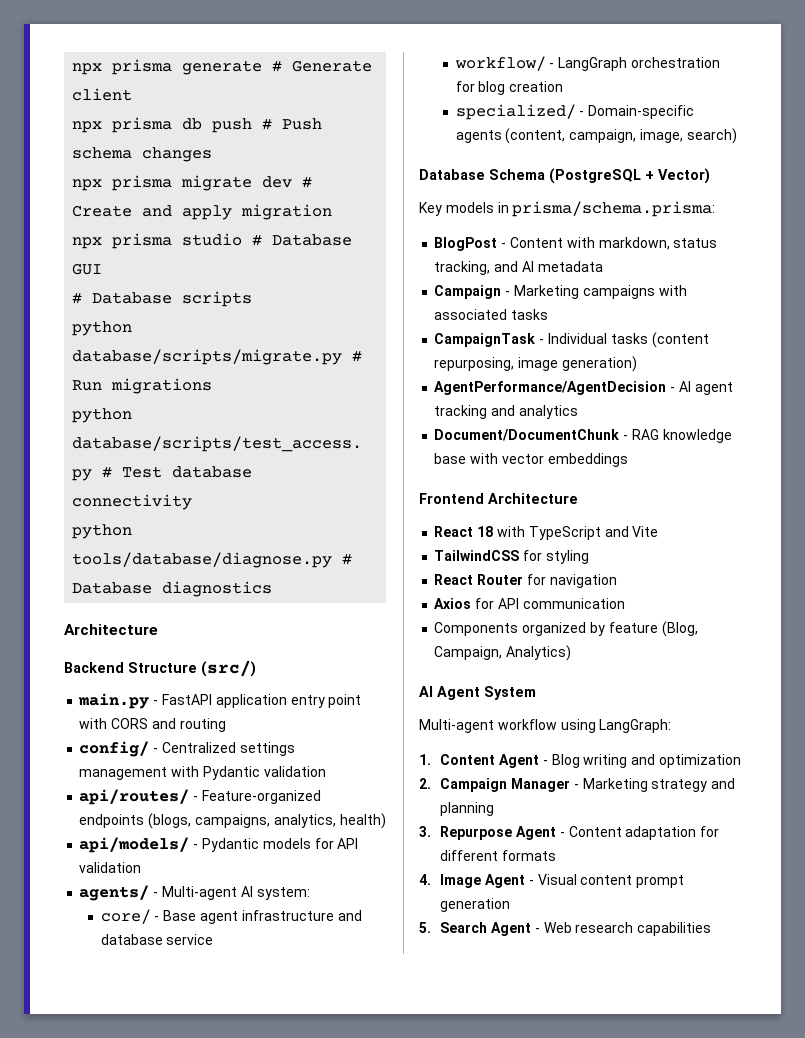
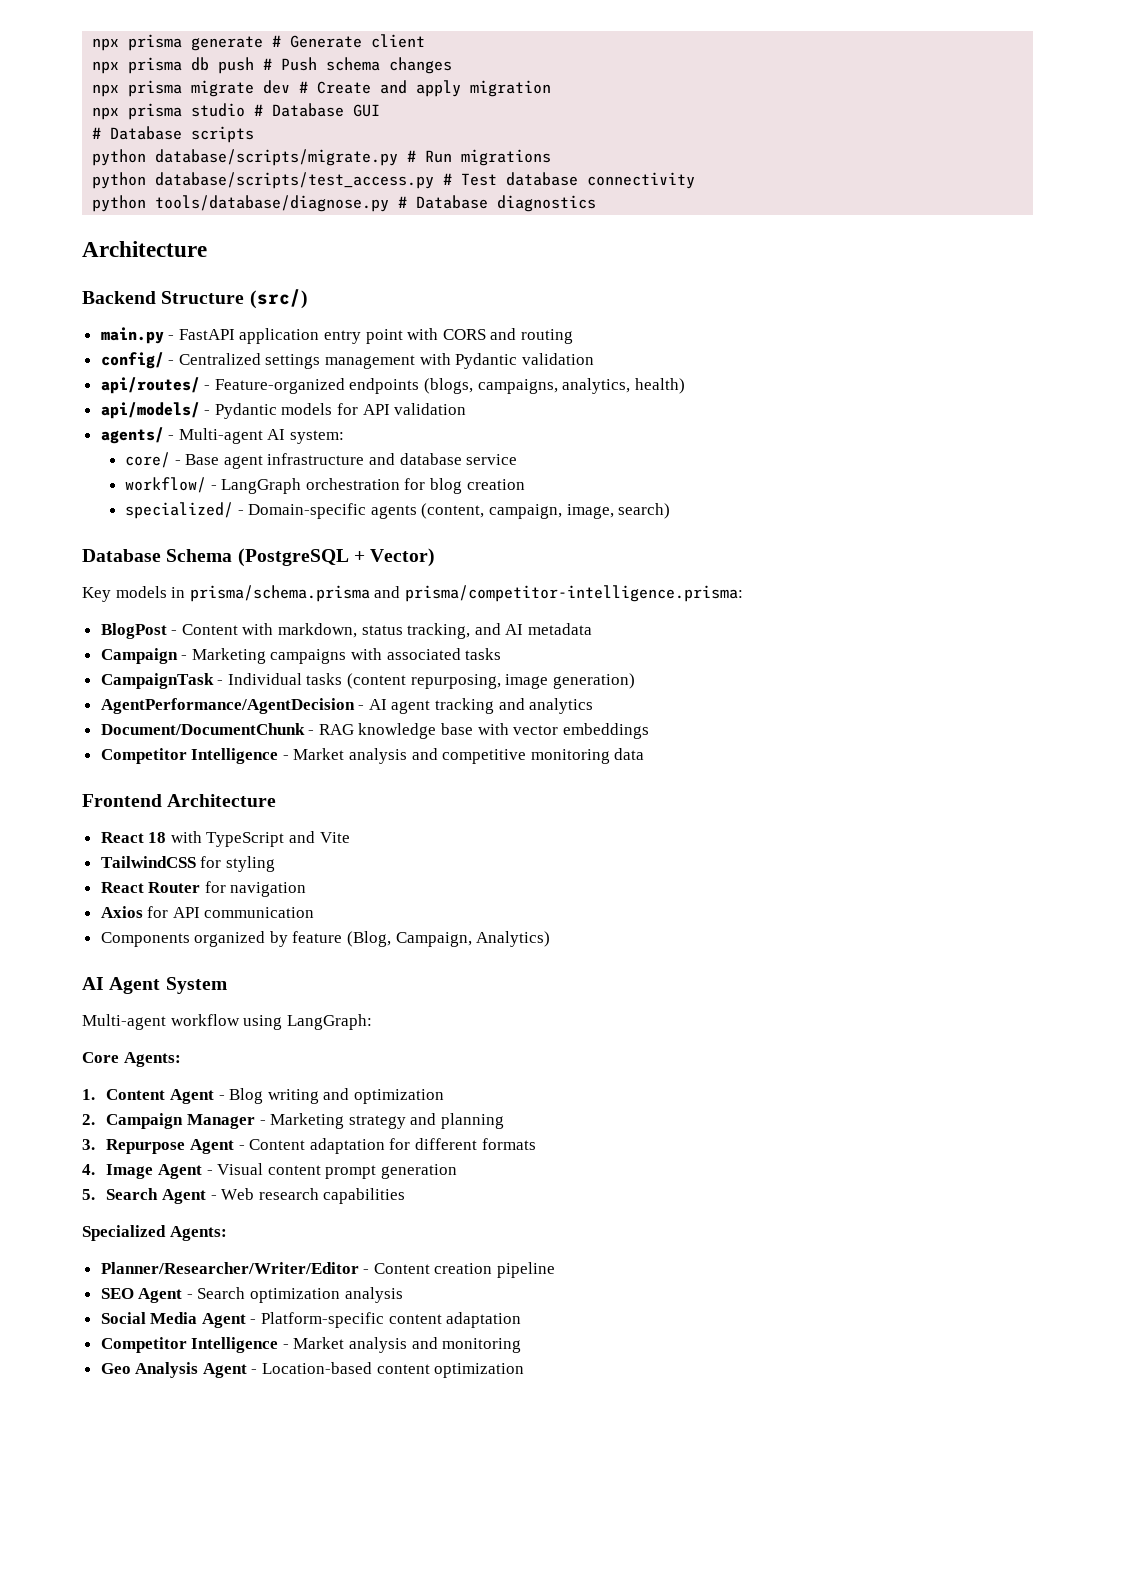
[512,201,716,217] prisma/schema.prisma: -> [189,585,743,602] prisma/schema.prisma and prisma/competitor-intelligence.prisma:
(628, 460) none -> [100,748,645,764] // Competitor Intelligence - Market analysis and competitive monitoring data
(672, 726) none -> [82,1052,181,1067] // Core Agents:
(712, 929) none -> [82,1225,227,1241] [100,1262,556,1278] [100,1287,403,1303] [100,1312,522,1328] [100,1337,522,1353] [100,1362,525,1378] // Specialized Agents: // Planner/Researcher/Writer/Editor - Content creation pipeline // SEO Agent - Search optimization analysis // Social Media Agent - Platform-specific content adaptation // Competitor Intelligence - Market analysis and monitoring // Geo Analysis Agent - Location-based content optimization

